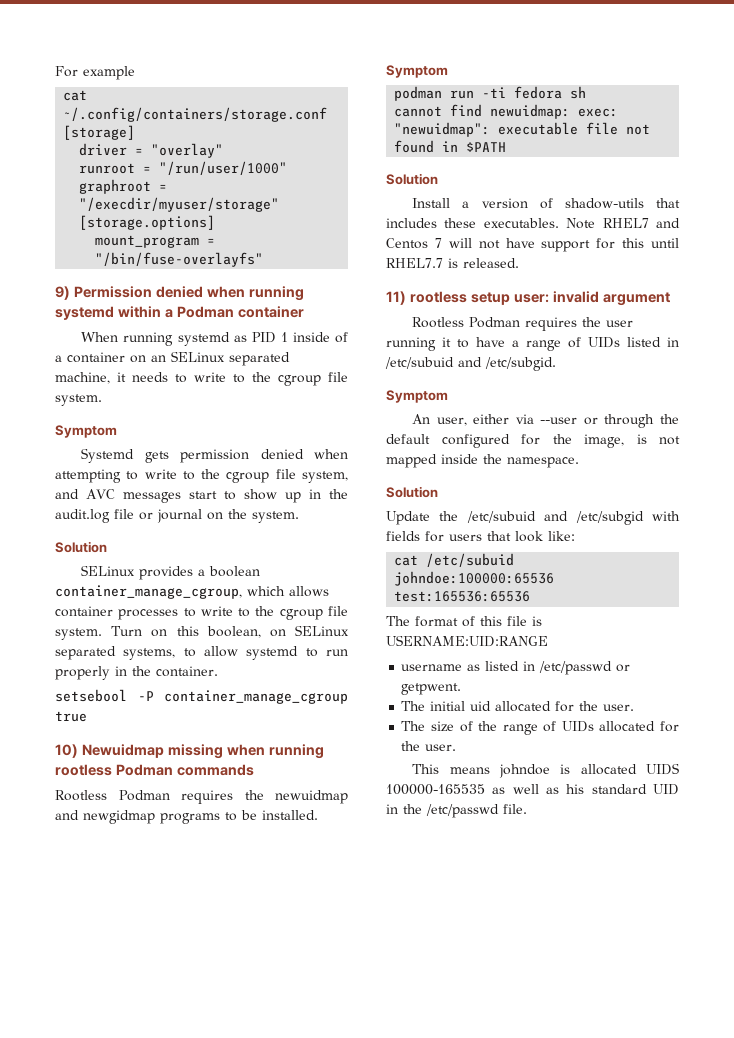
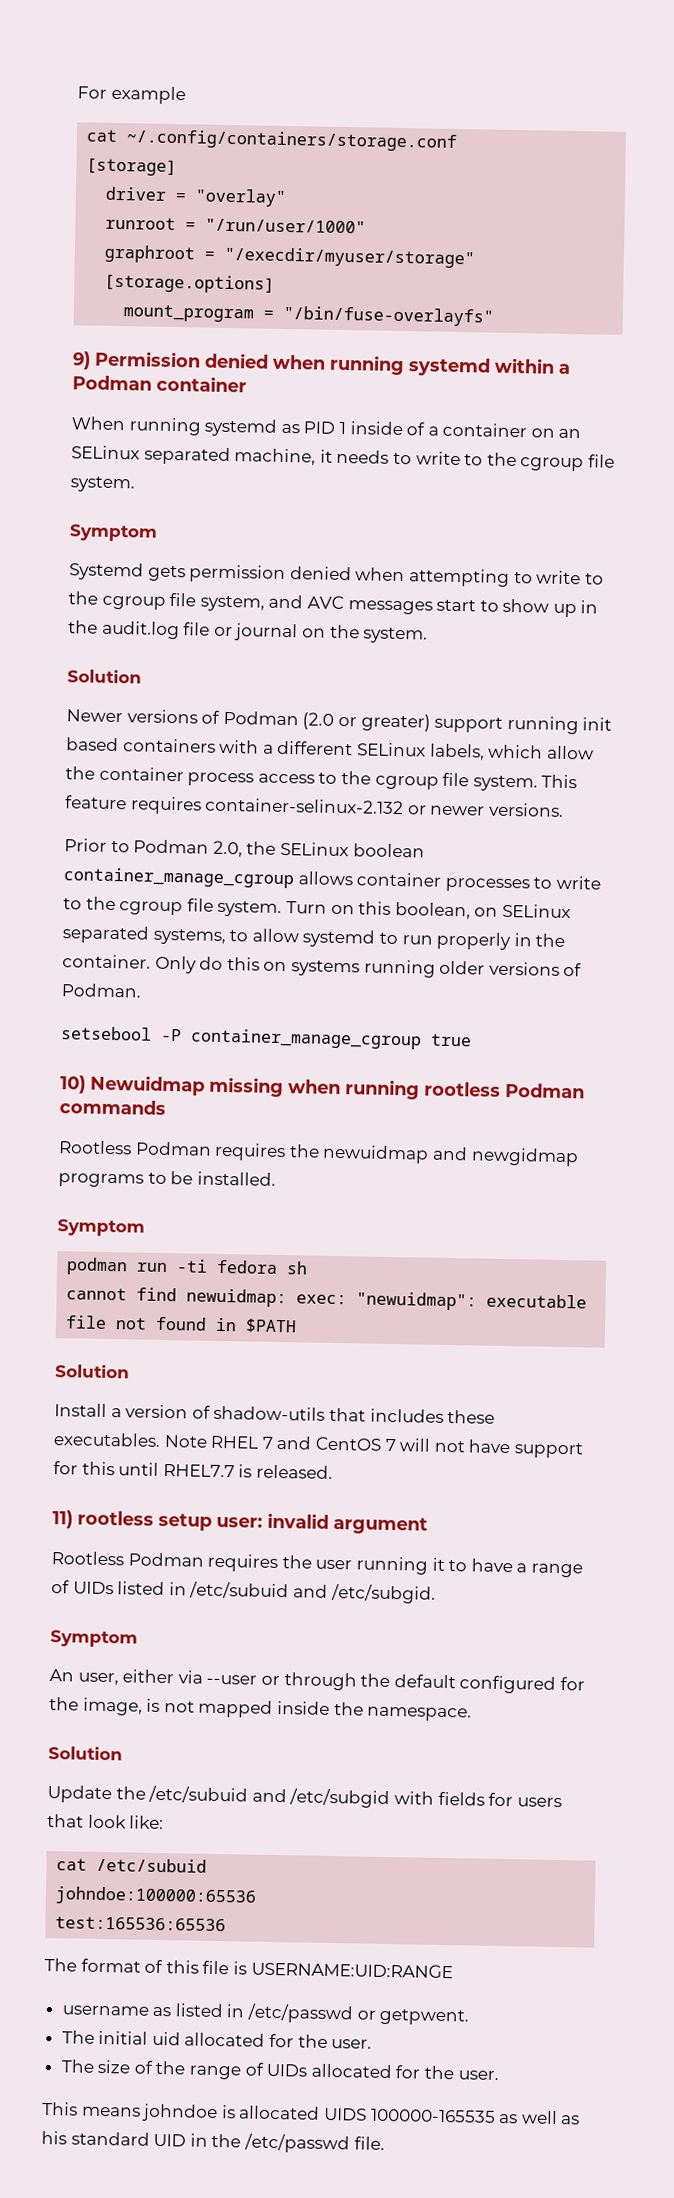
[81,565,261,580] [55,585,285,599] SELinux provides a boolean container_manage_cgroup, which -> [66,709,613,735] [66,737,594,761] [65,766,578,792] [65,795,564,817] [64,838,425,858] [63,867,295,889] Newer versions of Podman (2.0 or greater) support running init based containers with a different SELinux labels, which allow the container process access to the cgroup file system. This feature requires container-selinux-2.132 or newer versions. // Prior to Podman 2.0, the SELinux boolean container_manage_cgroup
(218, 671) none -> [154,955,583,978] [61,983,141,998] Only do this on systems running older versions of Podman.
[602,218,680,228] [386,238,428,249] RHEL7 and Centos -> [210,1435,382,1451] RHEL 7 and CentOS

